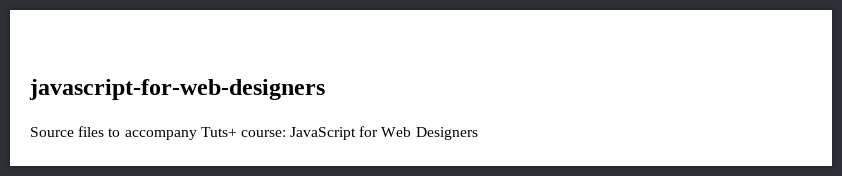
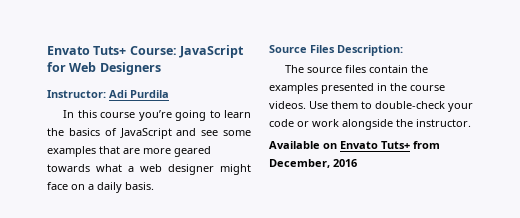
[29,79,325,100] [30,126,478,140] javascript-for-web-designers // Source files to accompany Tuts+ course: JavaScript for Web Designers -> [47,45,245,58] [47,62,161,75] [47,90,169,98] [63,110,251,121] [47,128,251,139] [47,146,211,157] [47,164,251,175] [47,182,154,193] [269,45,403,56] [285,65,429,73] [269,83,445,94] [269,101,473,112] [269,119,471,130] [269,141,440,149] [269,159,357,168] Envato Tuts+ Course: JavaScript for Web Designers // Instructor: Adi Purdila // In this course you’re going to learn the basics of JavaScript and see some examples that are more geared towards what a web designer might face on a daily basis. // Source Files Description: // The source files contain the examples presented in the course videos. Use them to double-check your code or work alongside the instructor. // Available on Envato Tuts+ from December, 2016

